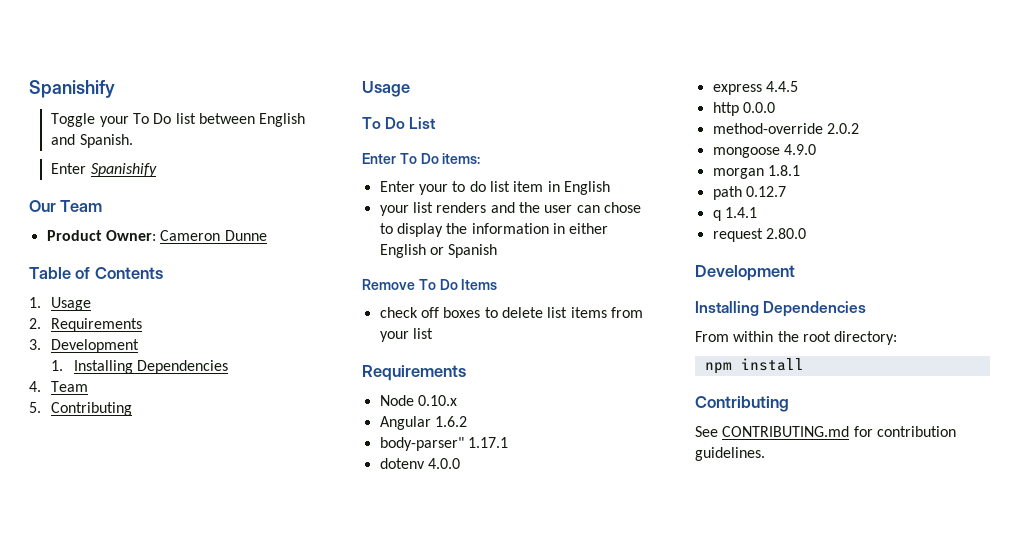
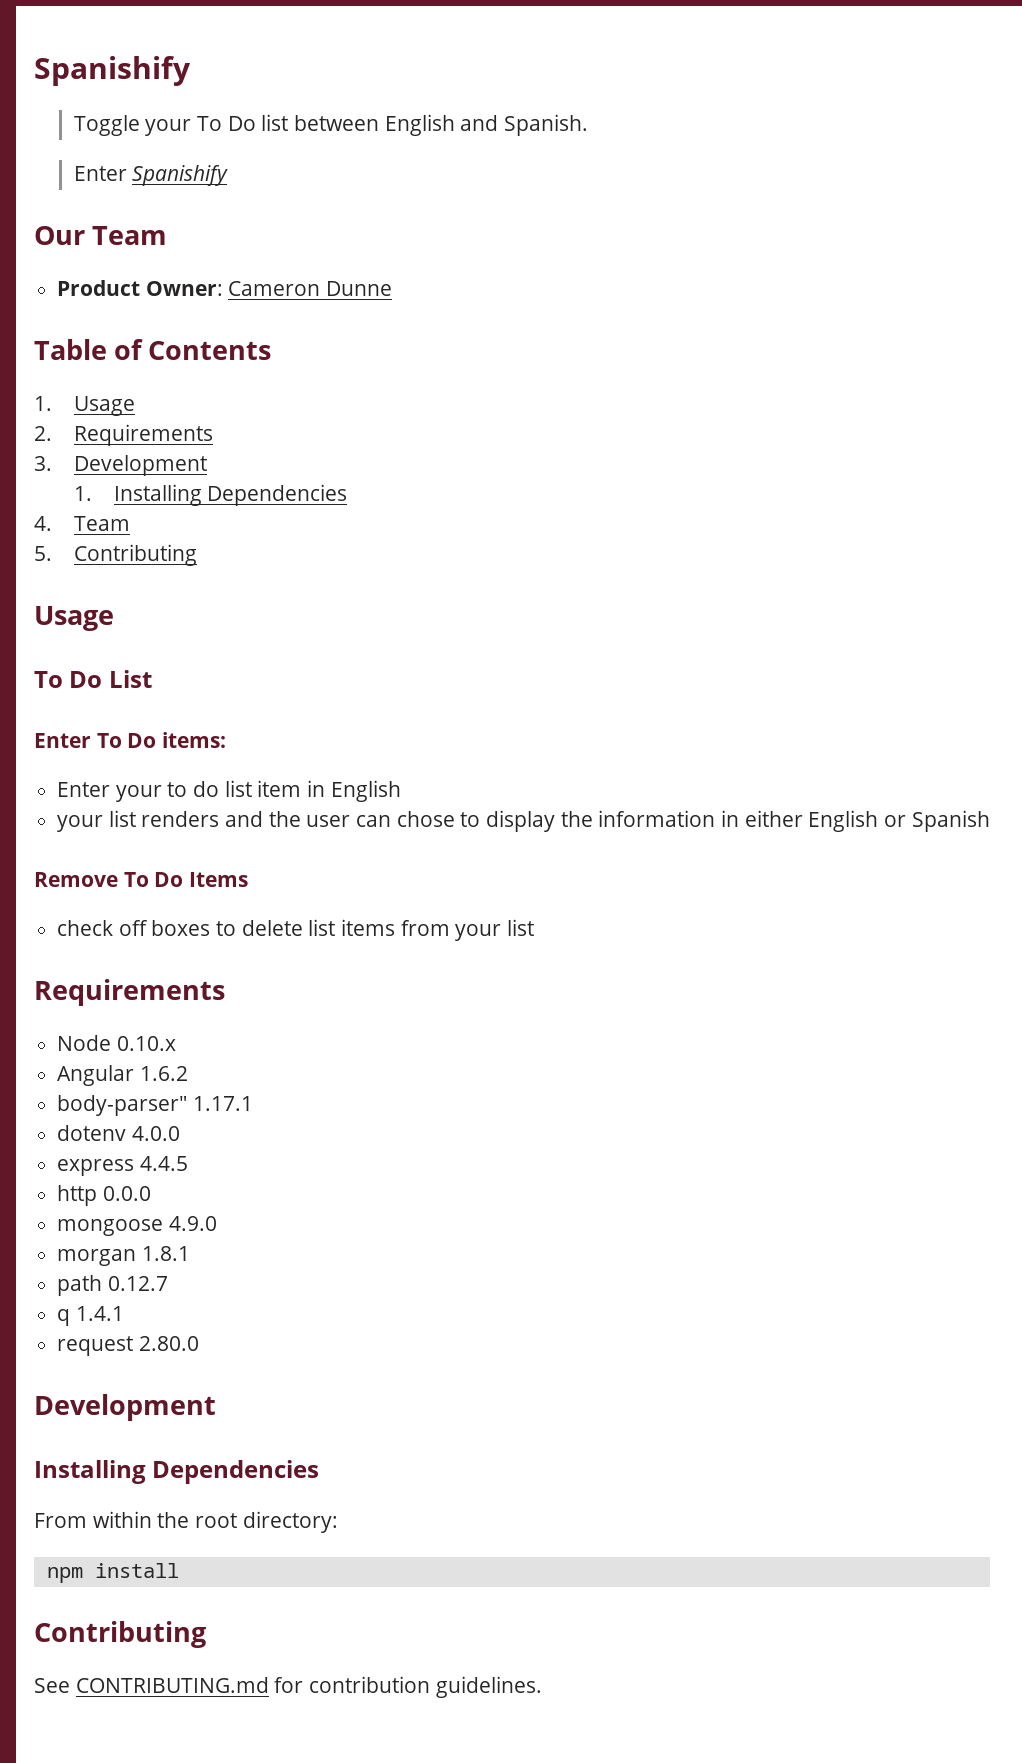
[712,123,859,134] // method-override 2.0.2 -> (151, 1193) none

